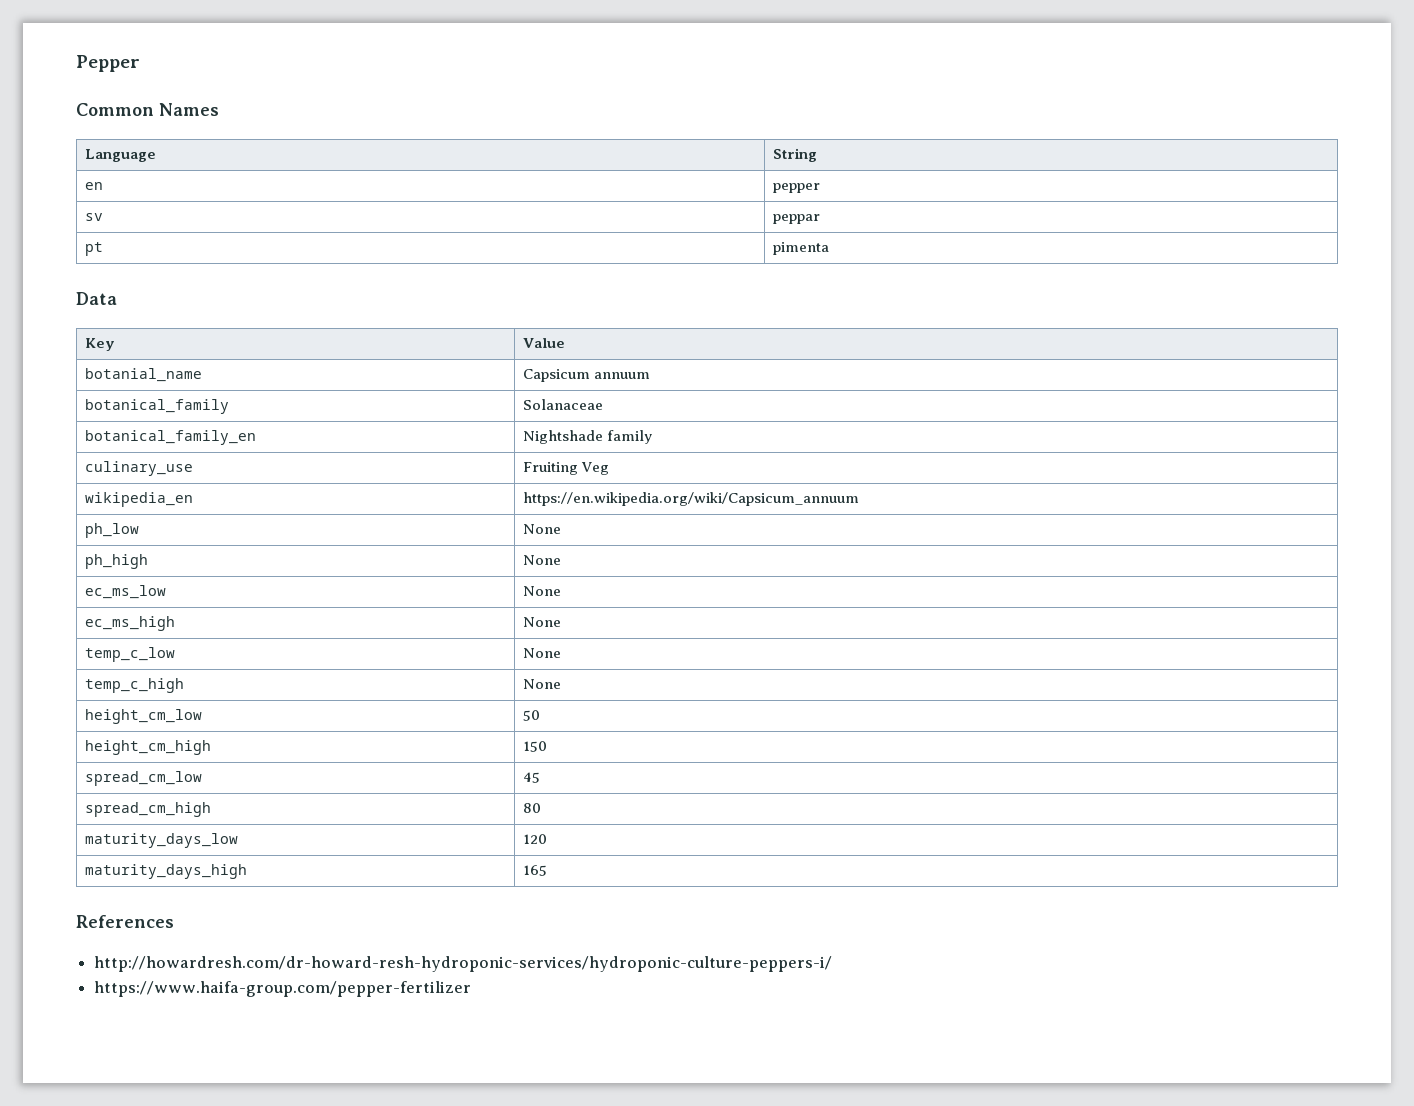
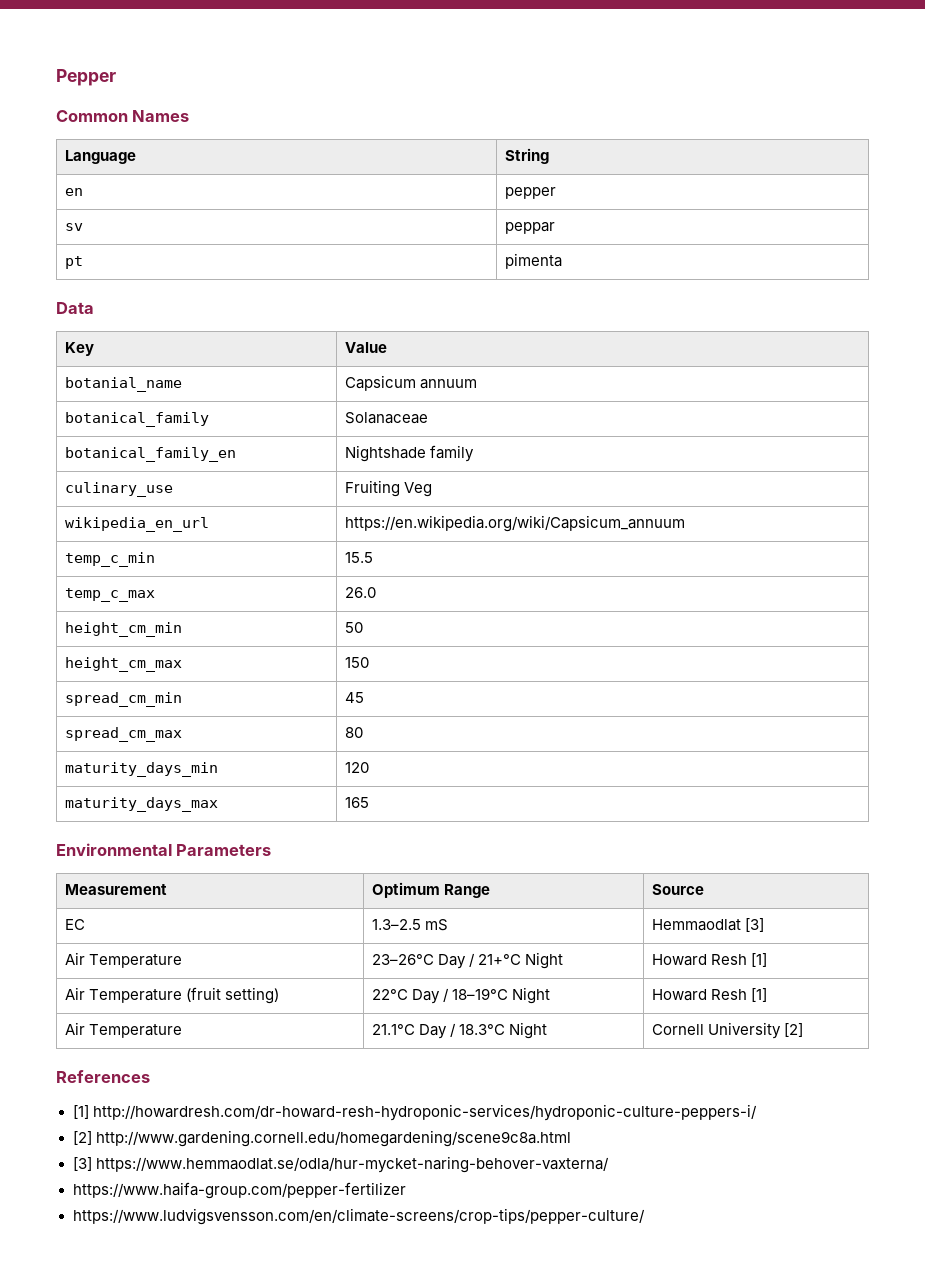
[84,492,193,507] wikipedia_en -> [64,517,209,532] wikipedia_en_url
[84,523,139,538] [522,524,561,534] [84,554,148,569] [522,555,561,565] [84,585,166,599] [522,586,561,596] [84,616,175,631] [522,617,561,627] [84,647,175,662] [522,648,561,658] [84,678,184,693] [522,679,561,689] [84,709,202,724] ph_low | None // ph_high | None // ec_ms_low | None // ec_ms_high | None // temp_c_low | None // temp_c_high | None // height_cm_low -> [64,552,155,567] [344,552,373,563] [64,588,155,602] [344,587,376,598] [64,622,182,637] temp_c_min | 15.5 // temp_c_max | 26.0 // height_cm_min
[84,740,211,755] height_cm_high -> [64,657,182,672] height_cm_max
[84,771,202,786] spread_cm_low -> [64,692,182,707] spread_cm_min
[84,802,211,817] spread_cm_high -> [64,727,182,742] spread_cm_max
[84,833,238,848] maturity_days_low -> [64,762,218,777] maturity_days_min
[84,864,247,879] maturity_days_high -> [64,797,218,812] maturity_days_max
(547, 870) none -> [56,843,272,856] [64,884,167,895] [371,882,490,898] [651,884,704,895] [64,919,85,930] [371,919,448,931] [651,918,764,932] [64,952,182,968] [371,952,564,969] [651,953,768,967] [64,987,280,1004] [371,987,551,1004] [651,988,768,1002] [64,1022,182,1038] [371,1022,548,1039] [651,1022,804,1039] // Environmental Parameters // Measurement | Optimum Range | Source // EC | 1.3–2.5 mS | Hemmaodlat [3] // Air Temperature | 23–26°C Day / 21+°C Night | Howard Resh [1] // Air Temperature (fruit setting) | 22°C Day / 18–19°C Night | Howard Resh [1] // Air Temperature | 21.1°C Day / 18.3°C Night | Cornell University [2]
(174, 921) none -> [72,1105,89,1119] [1]
(833, 964) none -> [72,1130,571,1147] [72,1156,609,1173] // [2] http://www.gardening.cornell.edu/homegardening/scene9c8a.html // [3] https://www.hemmaodlat.se/odla/hur-mycket-naring-behover-vaxterna/
(472, 989) none -> [72,1208,645,1225] // https://www.ludvigsvensson.com/en/climate-screens/crop-tips/pepper-culture/

